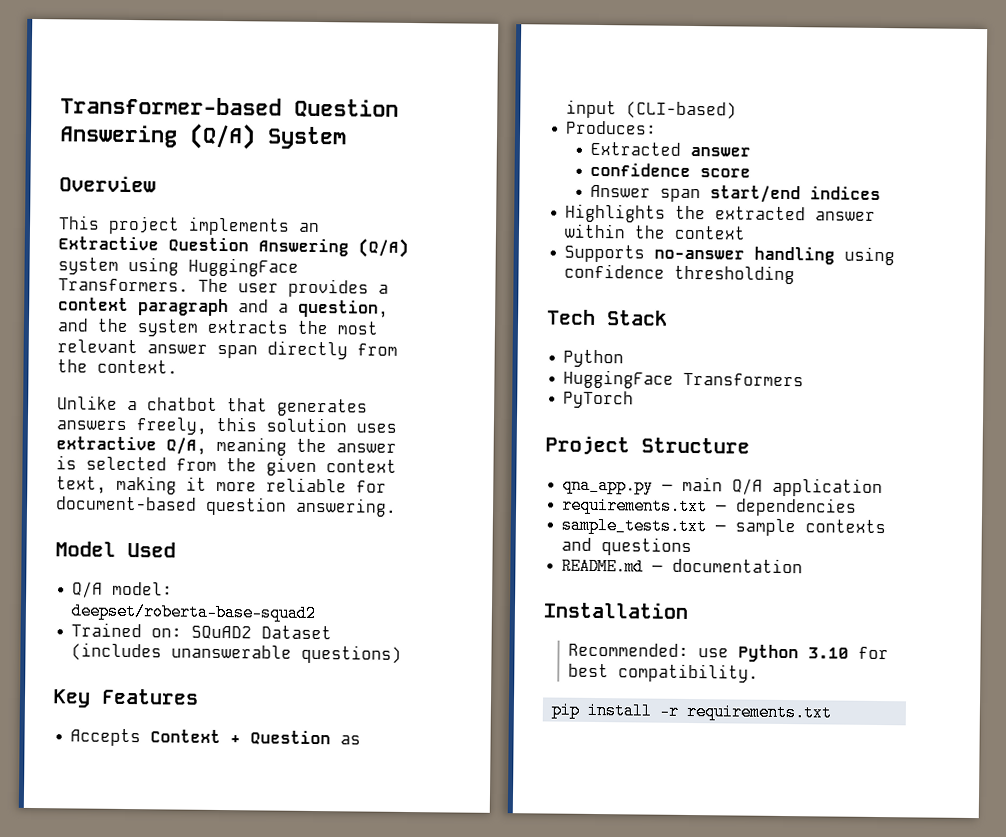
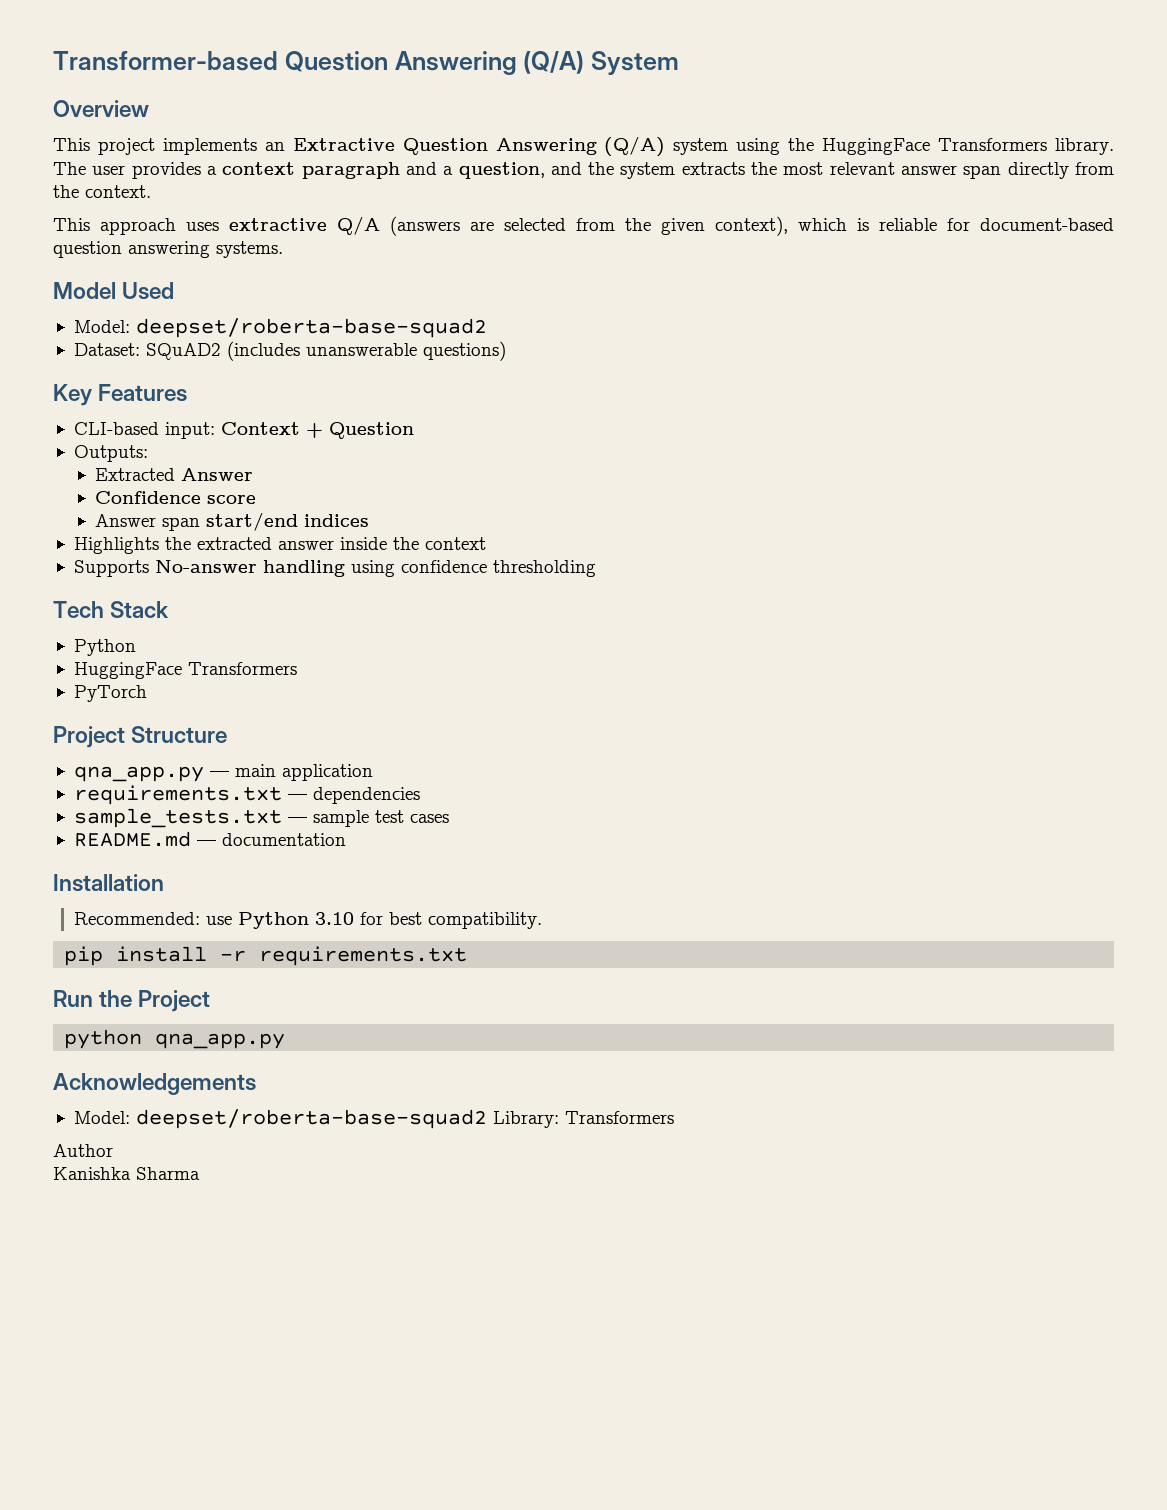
[188,257,299,277] [58,278,189,292] HuggingFace Transformers. -> [788,138,1114,155] the HuggingFace Transformers library.
[57,395,368,417] [56,416,397,435] [56,436,397,456] [56,455,397,477] [56,475,257,495] Unlike a chatbot that generates answers freely, this solution uses extractive Q/A, meaning the answer is selected from the given context text, making it more -> [53,216,869,236] This approach uses extractive Q/A (answers are selected from the given context), which is
[295,497,397,517] answering. -> [128,241,283,258] answering systems.
[72,581,174,598] Q/A model: -> [73,320,130,333] Model:
[71,622,333,640] Trained on: SQuAD2 Dataset -> [73,343,221,360] Dataset: SQuAD2
[70,728,142,747] Accepts -> [73,422,215,439] CLI-based input:
[340,735,362,745] [566,99,738,120] [566,120,658,135] as input (CLI-based) // Produces: -> [73,445,148,462] // Outputs:
[690,146,752,157] [590,162,692,177] answer // confidence -> [180,468,253,481] [94,491,201,504] Answer // Confidence
[564,223,627,239] within -> [339,537,387,550] inside
[654,249,746,260] no-answer -> [154,560,257,573] No-answer
[732,478,764,495] Q/A -> (276, 770) none
[805,519,887,534] [561,537,693,557] contexts and questions -> [374,810,449,823] test cases
(833, 712) none -> [53,990,211,1012] [64,1029,286,1049] [53,1073,256,1095] [73,1109,674,1129] [53,1144,113,1157] [53,1167,200,1180] // Run the Project // python qna_app.py // Acknowledgements // Model: deepset/roberta-base-squad2 Library: Transformers // Author // Kanishka Sharma

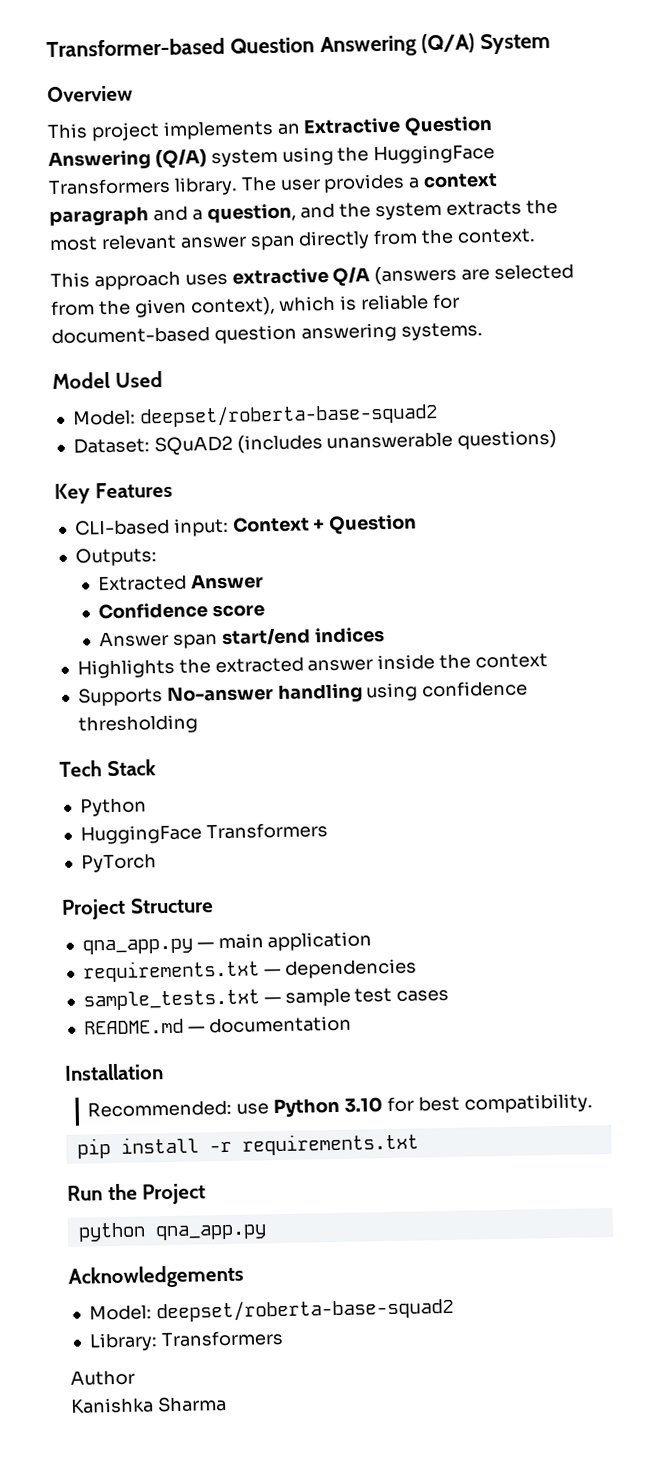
(487, 1119) none -> (454, 1310) //

